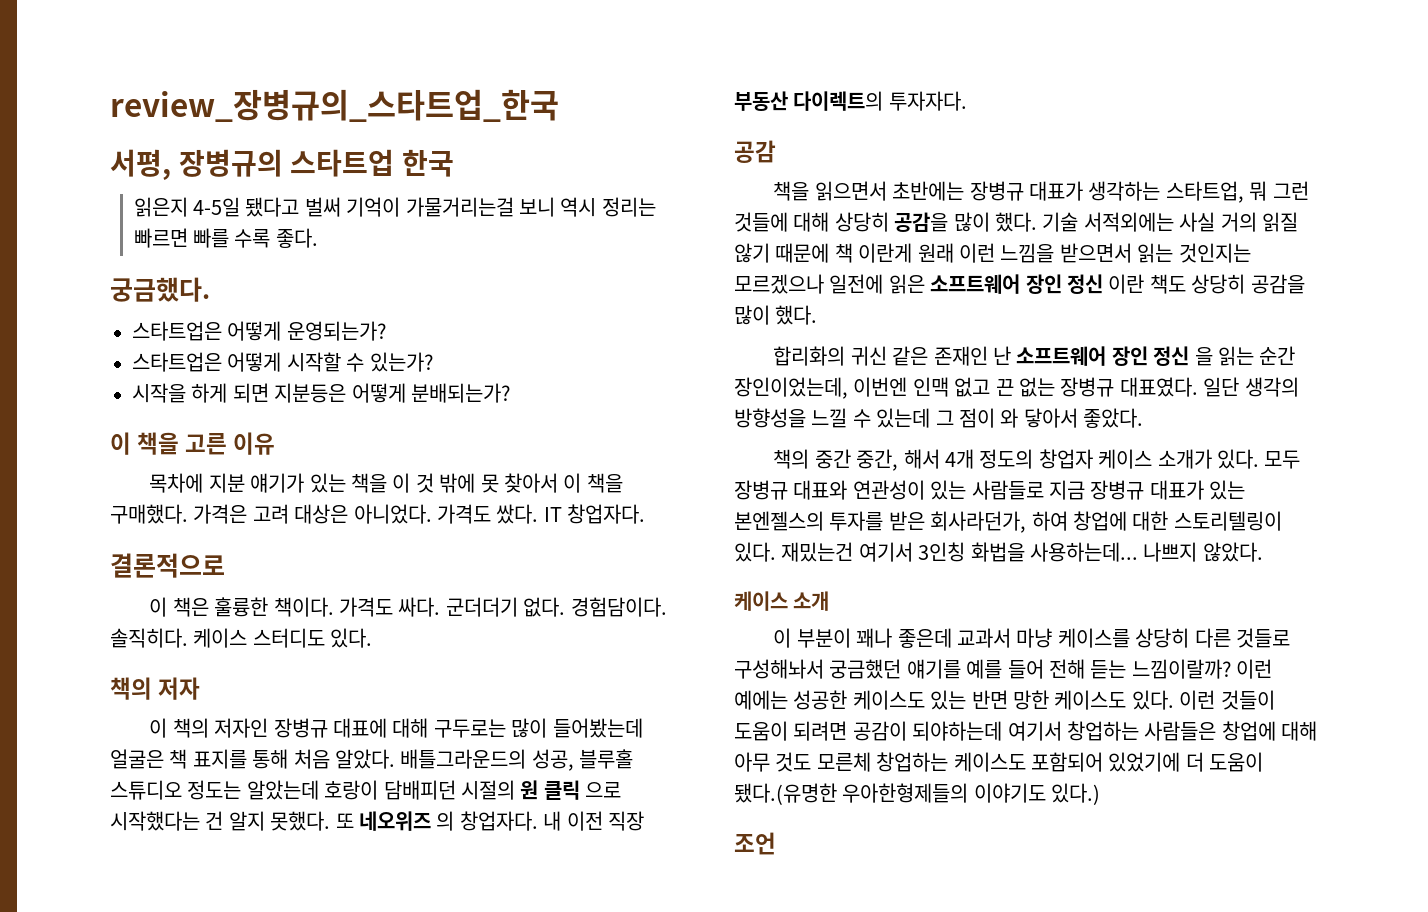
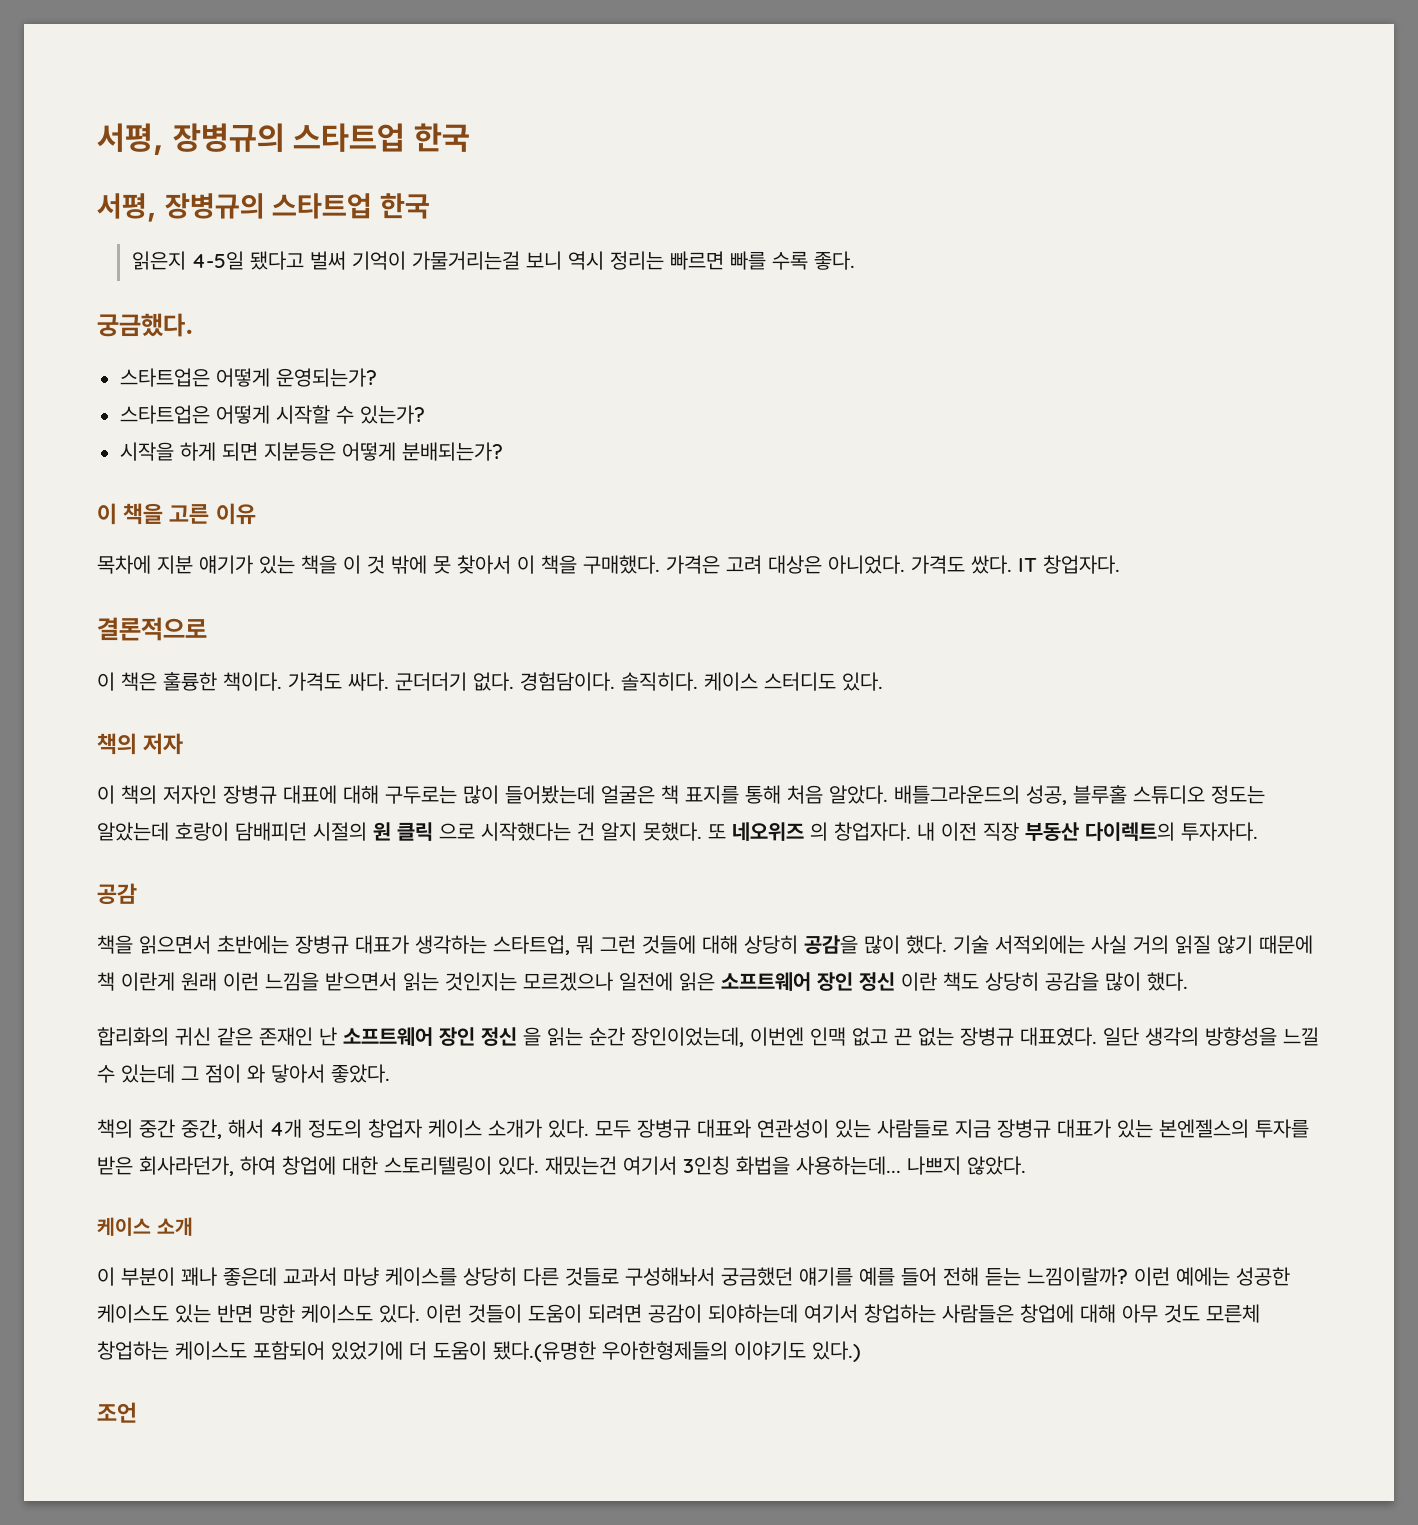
[110,89,559,122] review_장병규의_스타트업_한국 -> [97,123,470,155] 서평, 장병규의 스타트업 한국

